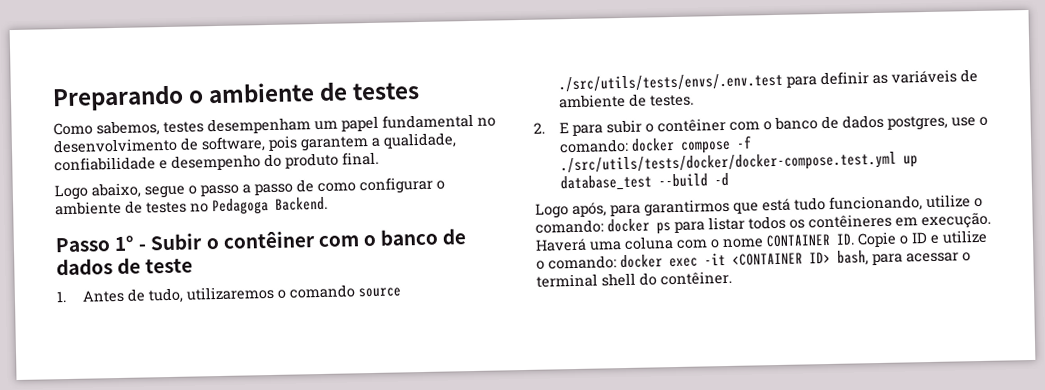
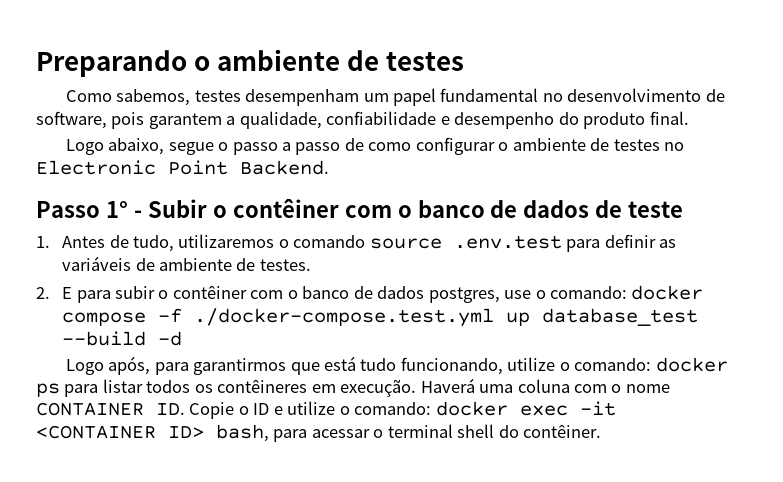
[212,198,269,216] Pedagoga -> [36,160,228,175] Electronic Point
[558,72,784,93] ./src/utils/tests/envs/.env.test -> [453,235,562,249] .env.test
[560,151,898,175] ./src/utils/tests/docker/docker-compose.test.yml -> [194,308,495,327] ./docker-compose.test.yml

